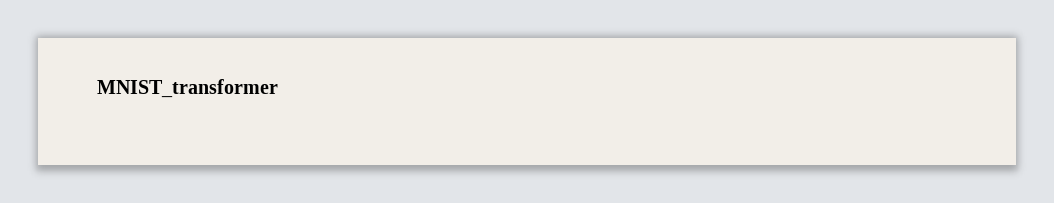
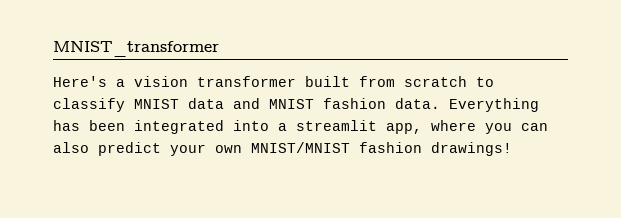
(278, 88) none -> [53,76,494,87] [53,98,539,112] [53,120,548,134] [53,142,512,156] // Here's a vision transformer built from scratch to classify MNIST data and MNIST fashion data. Everything has been integrated into a streamlit app, where you can also predict your own MNIST/MNIST fashion drawings!

